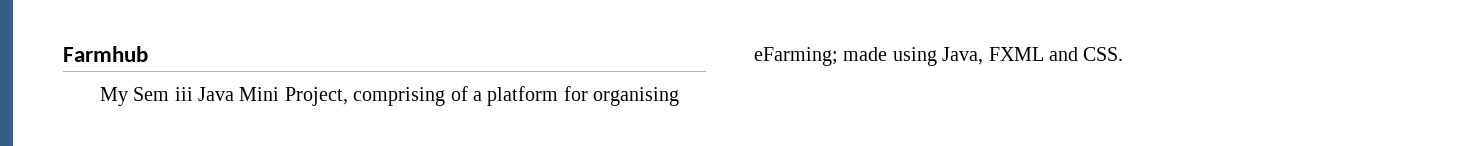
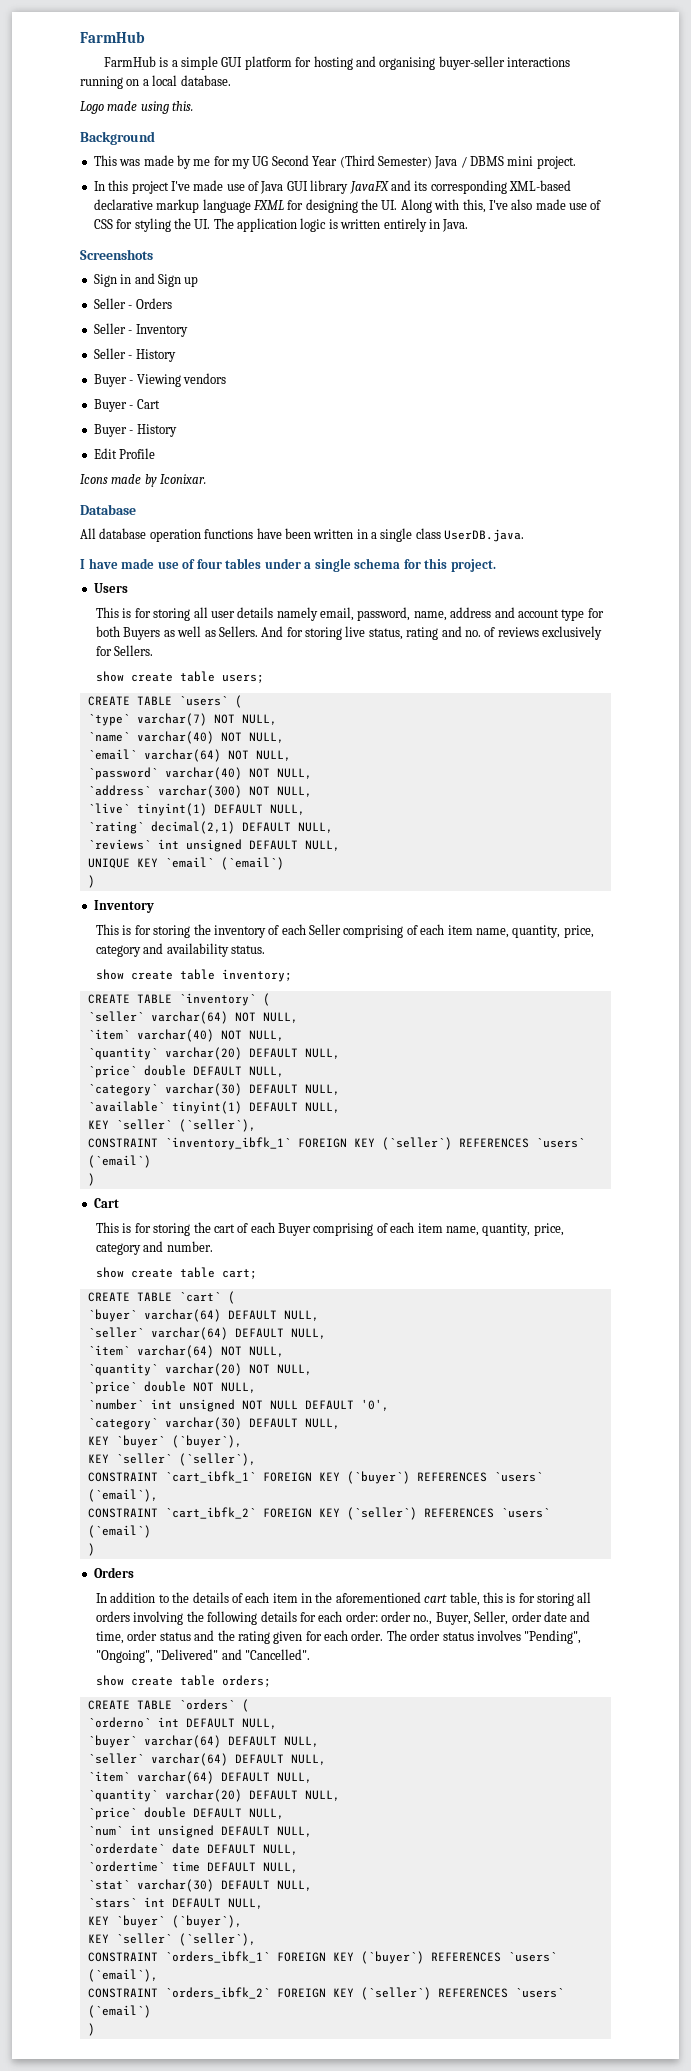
[63,46,148,62] [99,86,680,106] [754,47,1124,66] Farmhub // My Sem iii Java Mini Project, comprising of a platform for organising eFarming; made using Java, FXML and CSS. -> [80,31,145,43] [103,56,571,70] [80,75,231,89] [80,101,194,114] [80,131,155,145] [93,155,576,169] [93,180,571,194] [93,199,602,213] [93,218,469,232] [80,249,153,260] [93,273,199,287] [93,298,172,309] [93,323,188,337] [93,348,176,362] [93,373,226,387] [93,399,160,412] [93,424,177,437] [93,448,156,459] [80,474,207,487] [80,504,136,515] [80,528,525,542] [80,558,496,572] [93,583,128,593] [96,607,604,621] [96,626,603,640] [96,645,154,656] [96,671,265,683] [87,695,242,708] [87,713,277,726] [87,731,284,744] [87,749,291,762] [87,767,312,780] [87,785,312,798] [87,803,305,816] [87,821,333,834] [87,839,340,852] [87,857,284,870] [87,875,95,888] [93,900,154,913] [96,924,594,938] [96,943,266,957] [96,969,293,982] [87,993,270,1006] [87,1011,298,1024] [87,1029,284,1042] [87,1047,340,1060] [87,1065,284,1078] [87,1083,340,1096] [87,1101,340,1114] [87,1119,256,1132] [87,1137,585,1150] [87,1155,151,1168] [87,1173,95,1186] [93,1198,119,1208] [96,1222,564,1236] [96,1241,213,1255] [96,1267,258,1279] [87,1291,235,1304] [87,1309,319,1322] [87,1327,326,1340] [87,1345,284,1358] [87,1363,312,1376] [87,1381,256,1394] [87,1399,389,1412] [87,1417,340,1430] [87,1435,242,1448] [87,1453,256,1466] [87,1471,543,1484] [87,1489,158,1502] [87,1507,550,1520] [87,1525,151,1538] [87,1543,95,1556] [93,1567,134,1578] [96,1592,592,1606] [96,1611,591,1625] [96,1630,582,1644] [96,1649,311,1663] [96,1675,272,1687] [87,1699,249,1712] [87,1717,277,1729] [87,1735,319,1748] [87,1753,326,1766] [87,1771,312,1784] [87,1789,340,1802] [87,1807,284,1820] [87,1825,312,1838] [87,1843,298,1855] [87,1861,298,1873] [87,1879,312,1892] [87,1897,263,1909] [87,1915,242,1928] [87,1933,256,1946] [87,1951,557,1964] [87,1969,158,1982] [87,1987,564,2000] [87,2005,151,2018] [87,2023,95,2036] FarmHub // FarmHub is a simple GUI platform for hosting and organising buyer-seller interactions running on a local database. // Logo made using this. // Background // This was made by me for my UG Second Year (Third Semester) Java / DBMS mini project. // In this project I've made use of Java GUI library JavaFX and its corresponding XML-based declarative markup language FXML for designing the UI. Along with this, I've also made use of CSS for styling the UI. The application logic is written entirely in Java. // Screenshots // Sign in and Sign up // Seller - Orders // Seller - Inventory // Seller - History // Buyer - Viewing vendors // Buyer - Cart // Buyer - History // Edit Profile // Icons made by Iconixar. // Database // All database operation functions have been written in a single class UserDB.java. // I have made use of four tables under a single schema for this project. // Users // This is for storing all user details namely email, password, name, address and account type for both Buyers as well as Sellers. And for storing live status, rating and no. of reviews exclusively for Sellers. // show create table users; // CREATE TABLE `users` ( // `type` varchar(7) NOT NULL, // `name` varchar(40) NOT NULL, // `email` varchar(64) NOT NULL, // `password` varchar(40) NOT NULL, // `address` varchar(300) NOT NULL, // `live` tinyint(1) DEFAULT NULL, // `rating` decimal(2,1) DEFAULT NULL, // `reviews` int unsigned DEFAULT NULL, // UNIQUE KEY `email` (`email`) // ) // Inventory // This is for storing the inventory of each Seller comprising of each item name, quantity, price, category and availability status. // show create table inventory; // CREATE TABLE `inventory` ( // `seller` varchar(64) NOT NULL, // `item` varchar(40) NOT NULL, // `quantity` varchar(20) DEFAULT NULL, // `price` double DEFAULT NULL, // `category` varchar(30) DEFAULT NULL, // `available` tinyint(1) DEFAULT NULL, // KEY `seller` (`seller`), // CONSTRAINT `inventory_ibfk_1` FOREIGN KEY (`seller`) REFERENCES `users` (`email`) // ) // Cart // This is for storing the cart of each Buyer comprising of each item name, quantity, price, category and number. // show create table cart; // CREATE TABLE `cart` ( // `buyer` varchar(64) DEFAULT NULL, // `seller` varchar(64) DEFAULT NULL, // `item` varchar(64) NOT NULL, // `quantity` varchar(20) NOT NULL, // `price` double NOT NULL, // `number` int unsigned NOT NULL DEFAULT '0', // `category` varchar(30) DEFAULT NULL, // KEY `buyer` (`buyer`), // KEY `seller` (`seller`), // CONSTRAINT `cart_ibfk_1` FOREIGN KEY (`buyer`) REFERENCES `users` (`email`), // CONSTRAINT `cart_ibfk_2` FOREIGN KEY (`seller`) REFERENCES `users` (`email`) // ) // Orders // In addition to the details of each item in the aforementioned cart table, this is for storing all orders involving the following details for each order: order no., Buyer, Seller, order date and time, order status and the rating given for each order. The order status involves "Pending", "Ongoing", "Delivered" and "Cancelled". // show create table orders; // CREATE TABLE `orders` ( // `orderno` int DEFAULT NULL, // `buyer` varchar(64) DEFAULT NULL, // `seller` varchar(64) DEFAULT NULL, // `item` varchar(64) DEFAULT NULL, // `quantity` varchar(20) DEFAULT NULL, // `price` double DEFAULT NULL, // `num` int unsigned DEFAULT NULL, // `orderdate` date DEFAULT NULL, // `ordertime` time DEFAULT NULL, // `stat` varchar(30) DEFAULT NULL, // `stars` int DEFAULT NULL, // KEY `buyer` (`buyer`), // KEY `seller` (`seller`), // CONSTRAINT `orders_ibfk_1` FOREIGN KEY (`buyer`) REFERENCES `users` (`email`), // CONSTRAINT `orders_ibfk_2` FOREIGN KEY (`seller`) REFERENCES `users` (`email`) // )

